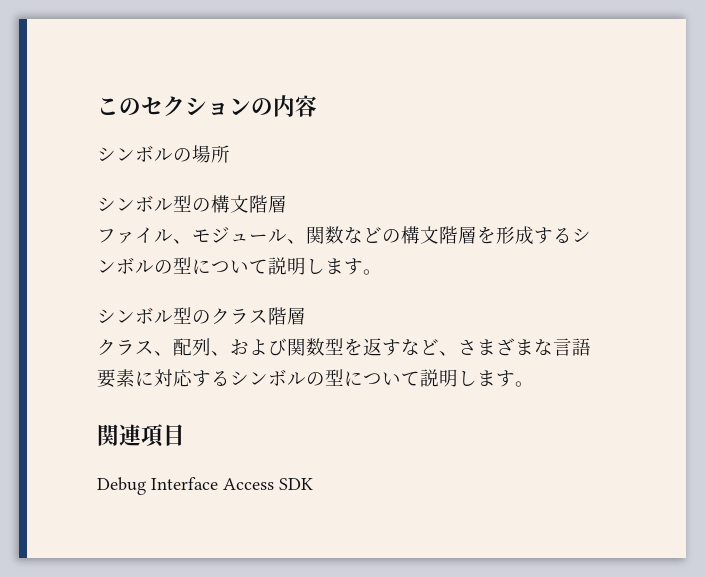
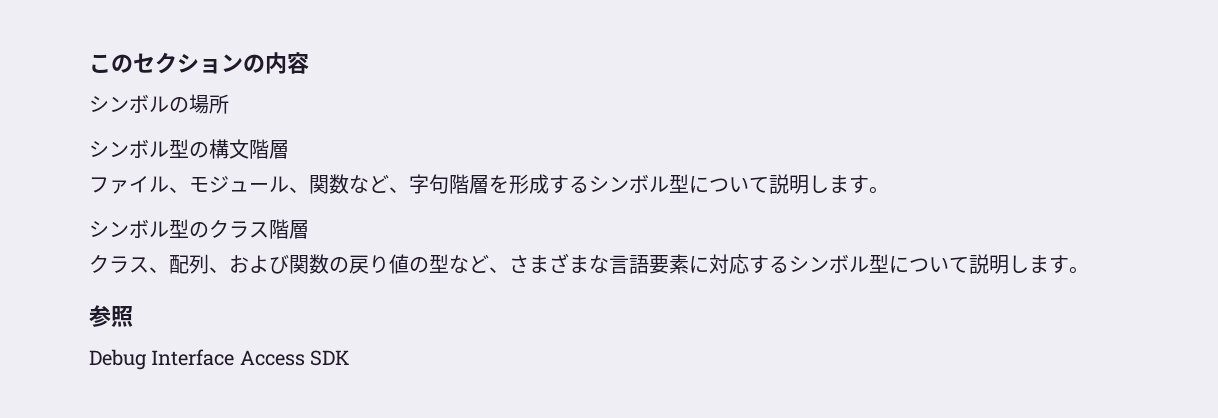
[382,226,439,244] の構文 -> [389,174,449,194] 、字句
[154,260,173,274] の -> (669, 184) none
[325,338,401,356] 型を返す -> [329,254,449,274] の戻り値の型
[306,369,534,387] [97,424,185,447] の型について説明します。 // 関連項目 -> [869,254,1089,274] [89,305,133,327] 型について説明します。 // 参照

